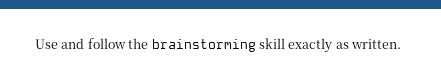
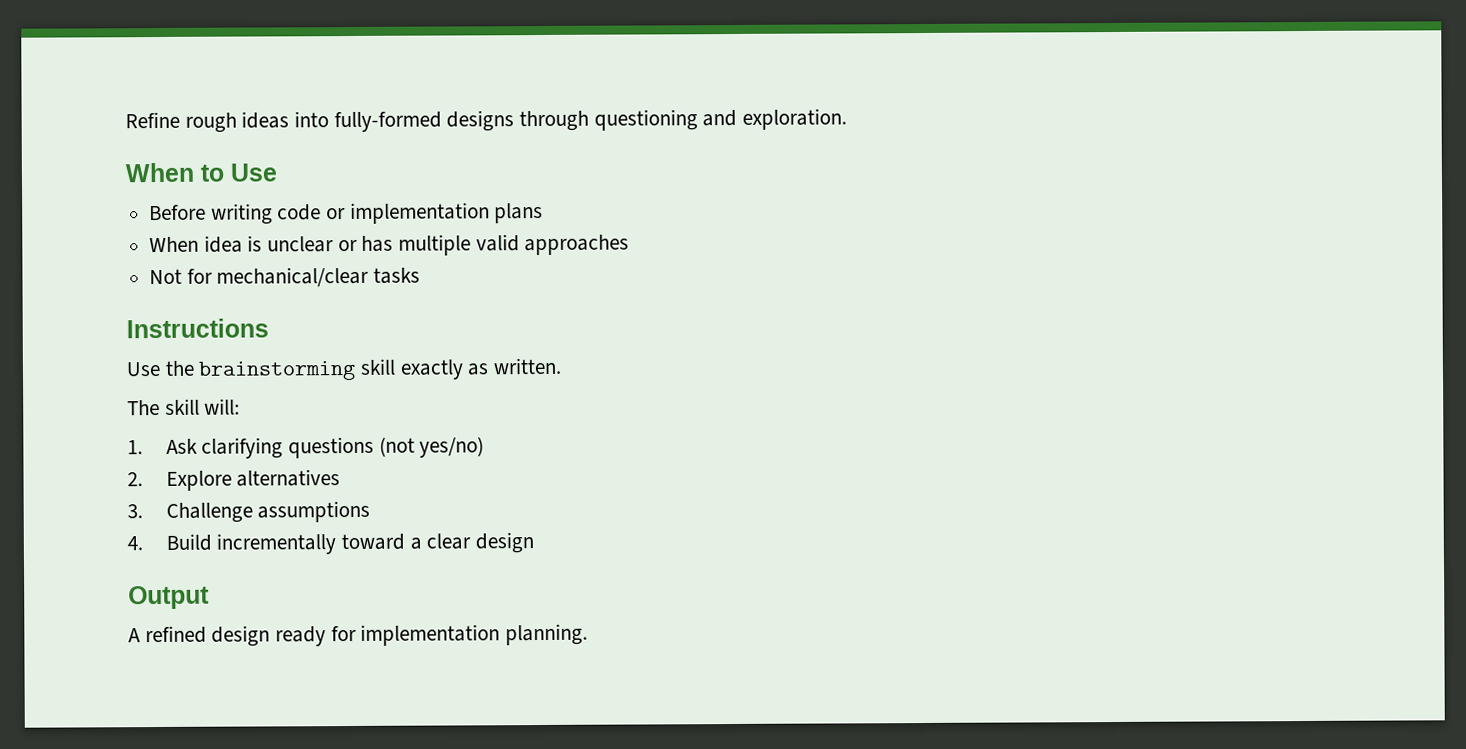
[35,38,126,49] Use and follow -> [125,108,848,133] [125,162,277,183] [149,202,544,225] [149,234,630,256] [149,266,421,288] [126,318,269,339] [126,362,161,377] Refine rough ideas into fully-formed designs through questioning and exploration. // When to Use // Before writing code or implementation plans // When idea is unclear or has multiple valid approaches // Not for mechanical/clear tasks // Instructions // Use
(401, 44) none -> [127,398,241,416] [127,436,485,459] [127,469,341,491] [127,500,371,523] [127,532,535,555] [128,585,210,610] [128,623,589,647] // The skill will: // 1. Ask clarifying questions (not yes/no) // 2. Explore alternatives // 3. Challenge assumptions // 4. Build incrementally toward a clear design // Output // A refined design ready for implementation planning.

